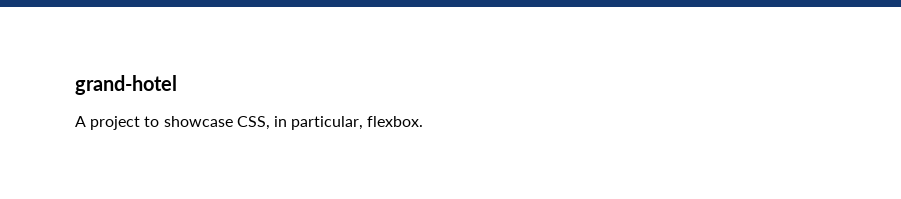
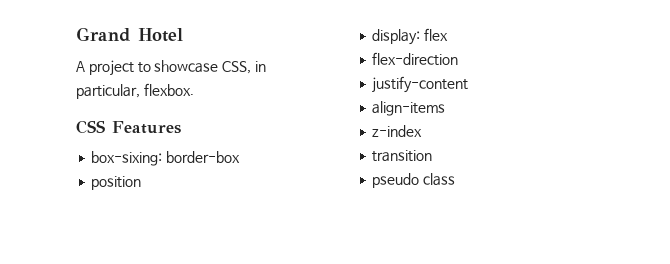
[75,75,177,95] grand-hotel -> [76,27,183,42] Grand Hotel
(424, 121) none -> [76,120,181,134] [91,151,241,166] [91,176,142,190] [372,28,449,45] [372,52,459,66] [372,76,469,93] [372,101,446,116] [372,125,423,137] [372,150,433,162] [372,173,456,188] // CSS Features // box-sixing: border-box // position // display: flex // flex-direction // justify-content // align-items // z-index // transition // pseudo class

